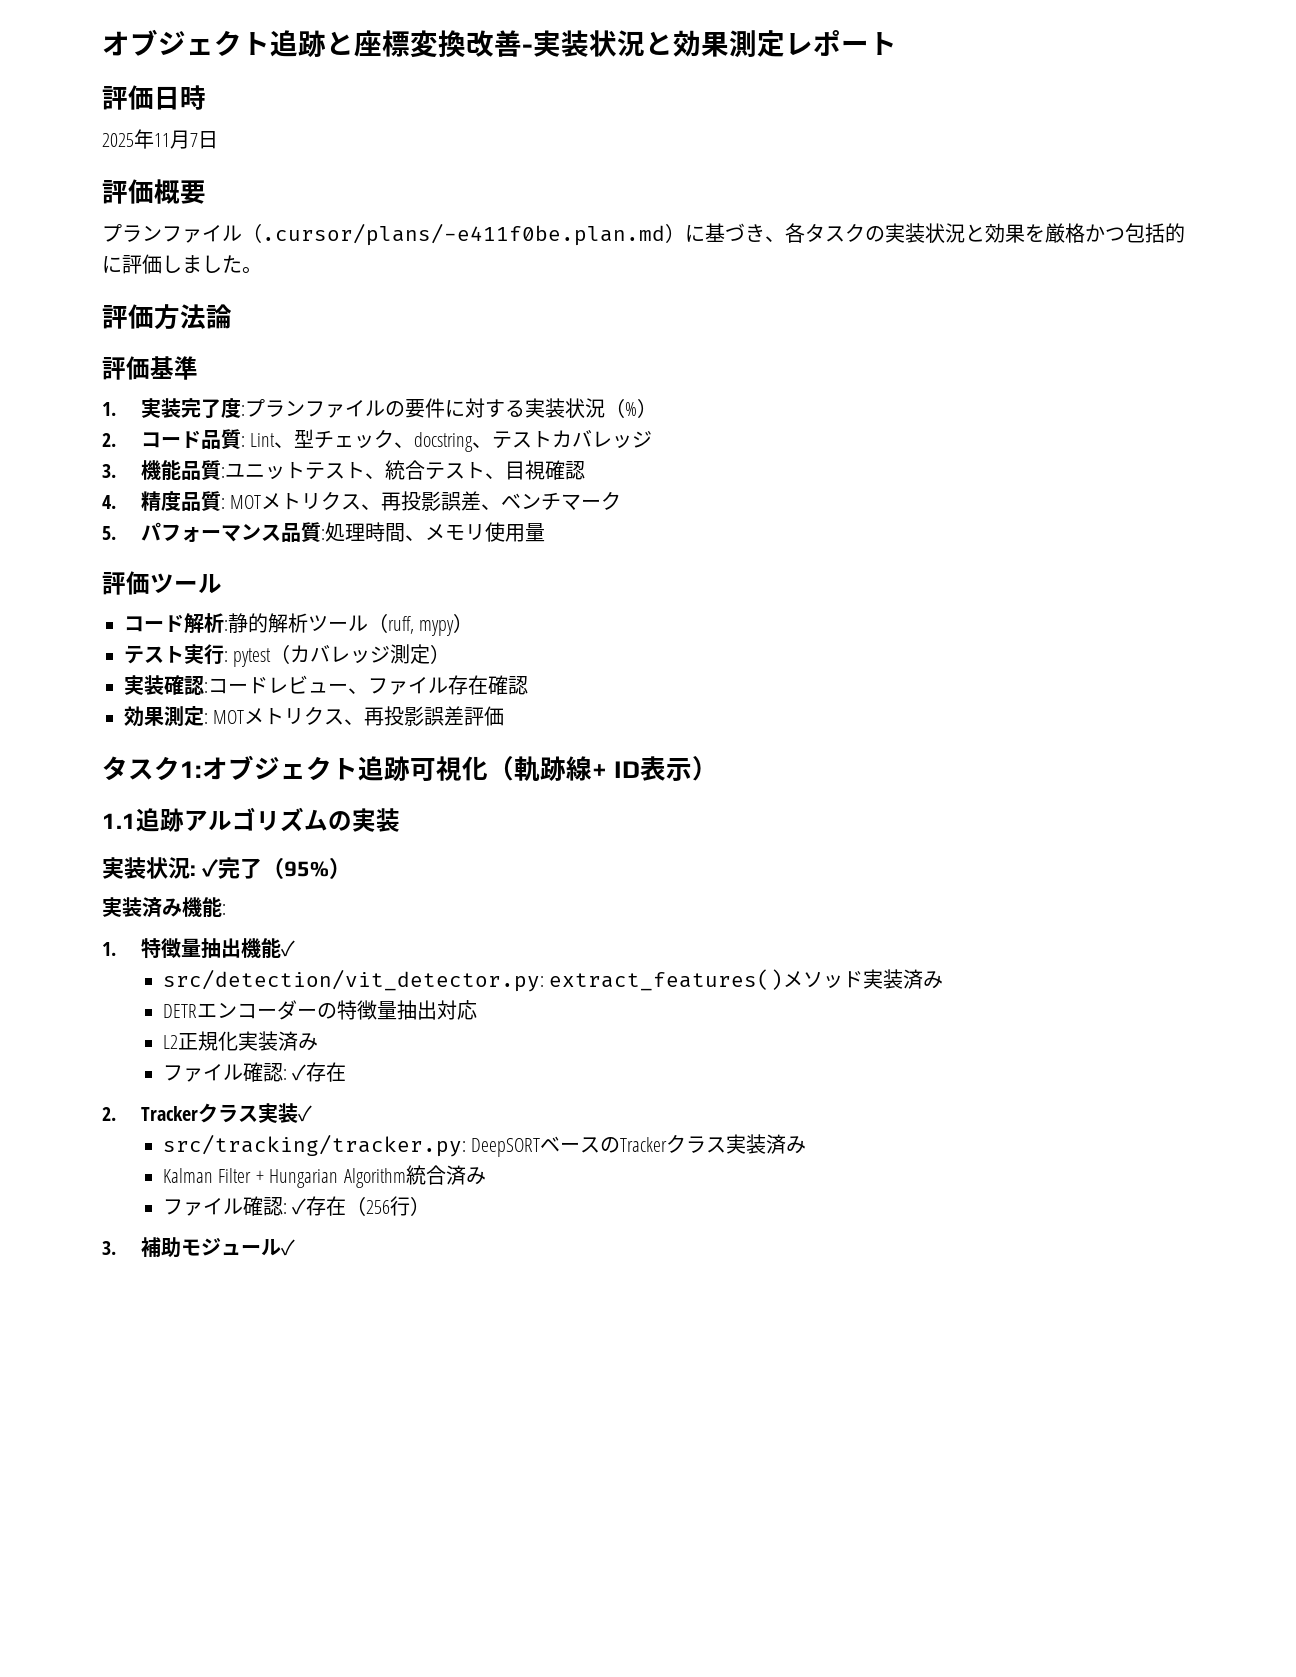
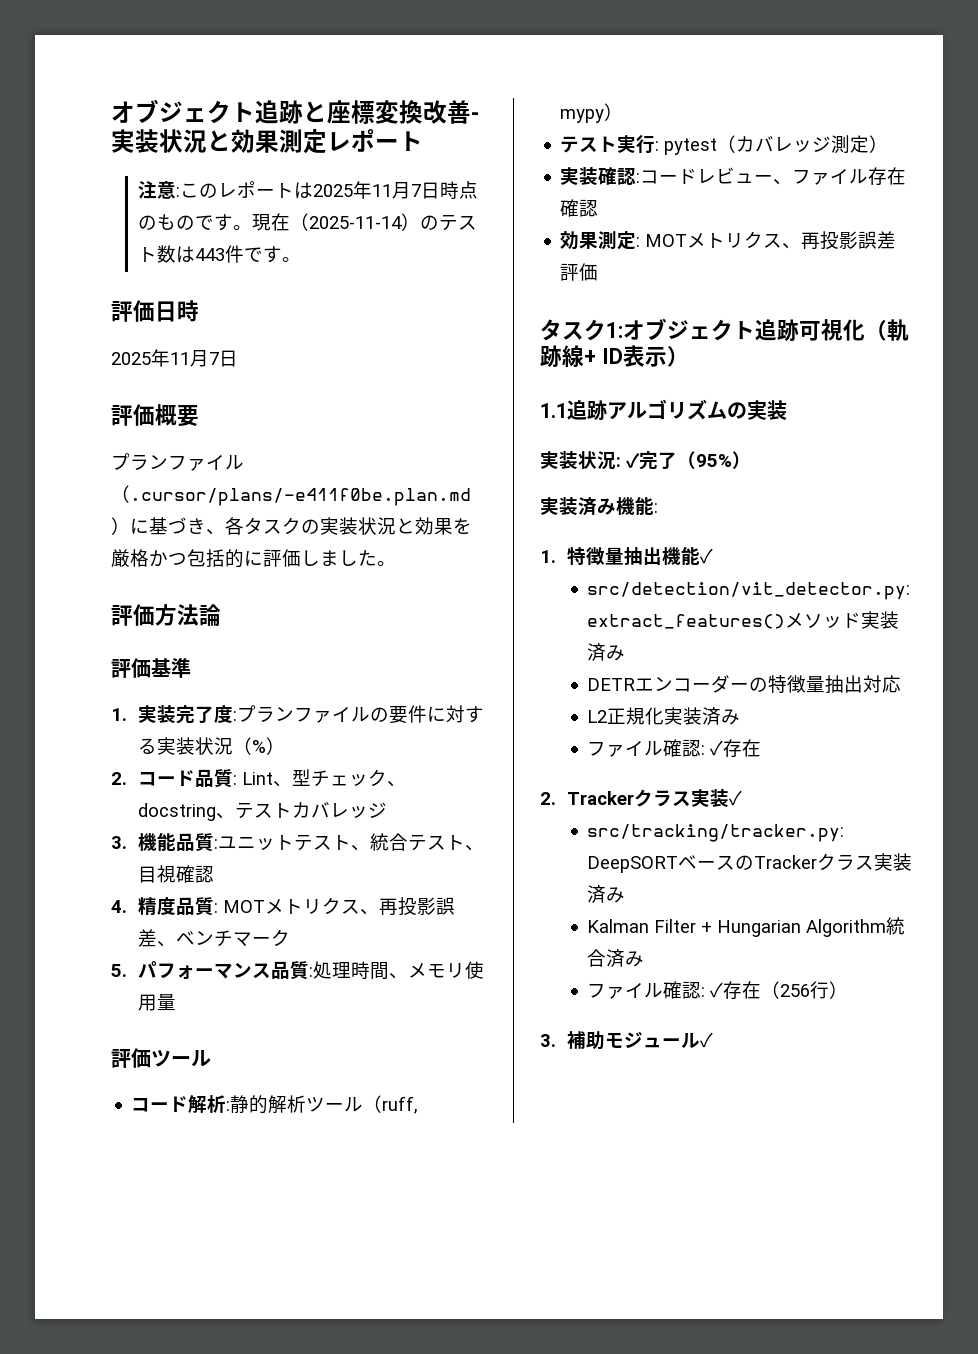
(897, 43) none -> [137,181,478,199] [137,213,477,231] [137,245,301,263] // 注意:このレポートは2025年11月7日時点のものです。現在（2025-11-14）のテスト数は443件です。

